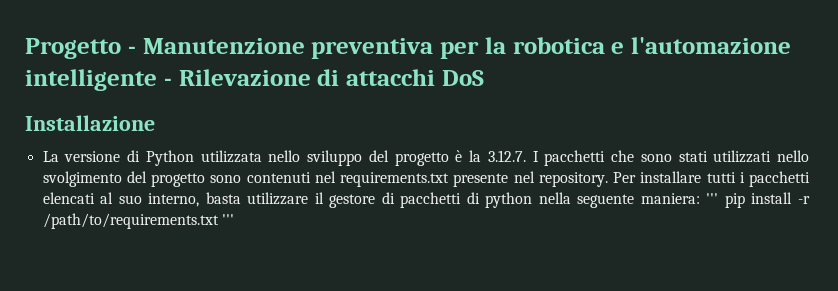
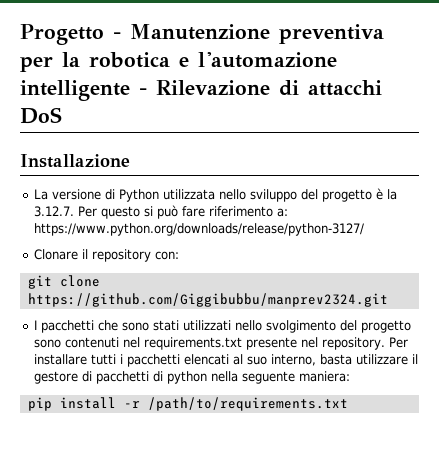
(526, 156) none -> [78,205,289,219] [34,223,365,236] [34,249,180,262] [27,275,100,289] [27,293,388,307] Per questo si può fare riferimento a: https://www.python.org/downloads/release/python-3127/ // Clonare il repository con: // git clone https://github.com/Giggibubbu/manprev2324.git //
[706,193,719,204] ''' -> (351, 376) //
[221,214,234,225] ''' -> (348, 404) none

